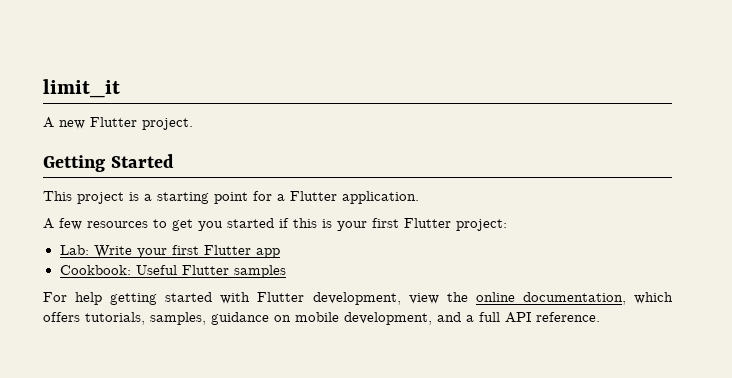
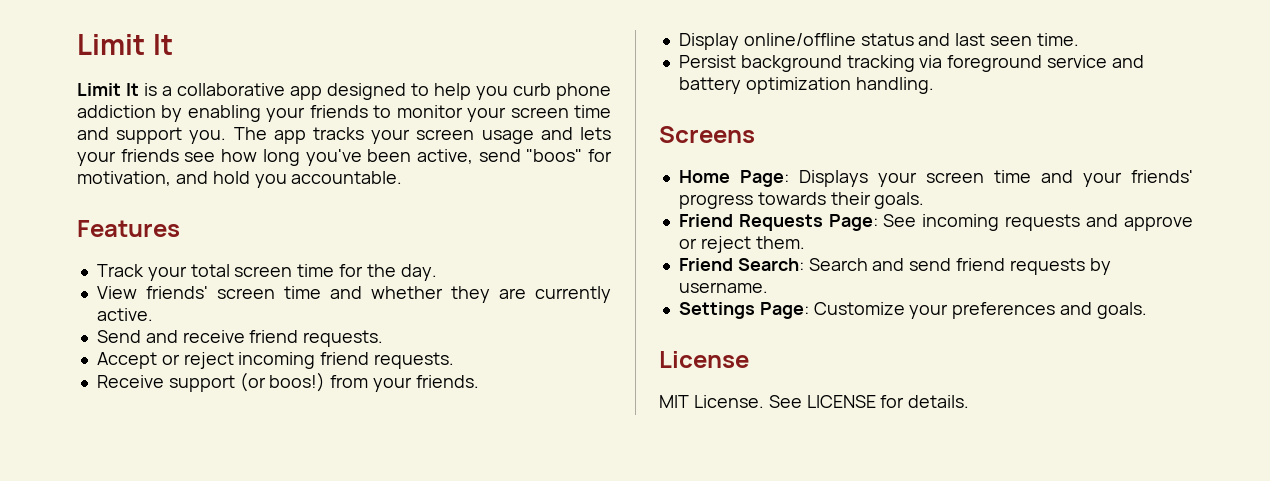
[43,79,120,98] [43,117,193,130] [43,154,174,172] [43,191,419,204] [43,218,507,231] [59,245,280,258] [59,265,286,278] [43,292,673,305] [43,312,600,325] limit_it // A new Flutter project. // Getting Started // This project is a starting point for a Flutter application. // A few resources to get you started if this is your first Flutter project: // Lab: Write your first Flutter app // Cookbook: Useful Flutter samples // For help getting started with Flutter development, view the online documentation, which offers tutorials, samples, guidance on mobile development, and a full API reference. -> [77,34,173,55] [77,83,611,100] [77,105,612,122] [77,127,611,144] [77,149,612,166] [77,171,403,188] [77,220,180,237] [96,264,437,281] [96,286,611,303] [96,308,153,321] [96,330,384,347] [96,352,455,369] [96,372,479,392] [678,33,1079,50] [678,55,1144,72] [678,77,934,94] [659,126,755,143] [678,170,1193,187] [678,192,925,209] [678,214,1193,231] [678,236,805,253] [678,258,1111,275] [678,282,768,293] [678,302,1147,319] [659,351,749,368] [659,395,970,408] Limit It // Limit It is a collaborative app designed to help you curb phone addiction by enabling your friends to monitor your screen time and support you. The app tracks your screen usage and lets your friends see how long you've been active, send "boos" for motivation, and hold you accountable. // Features // Track your total screen time for the day. // View friends' screen time and whether they are currently active. // Send and receive friend requests. // Accept or reject incoming friend requests. // Receive support (or boos!) from your friends. // Display online/offline status and last seen time. // Persist background tracking via foreground service and battery optimization handling. // Screens // Home Page: Displays your screen time and your friends' progress towards their goals. // Friend Requests Page: See incoming requests and approve or reject them. // Friend Search: Search and send friend requests by username. // Settings Page: Customize your preferences and goals. // License // MIT License. See LICENSE for details.

